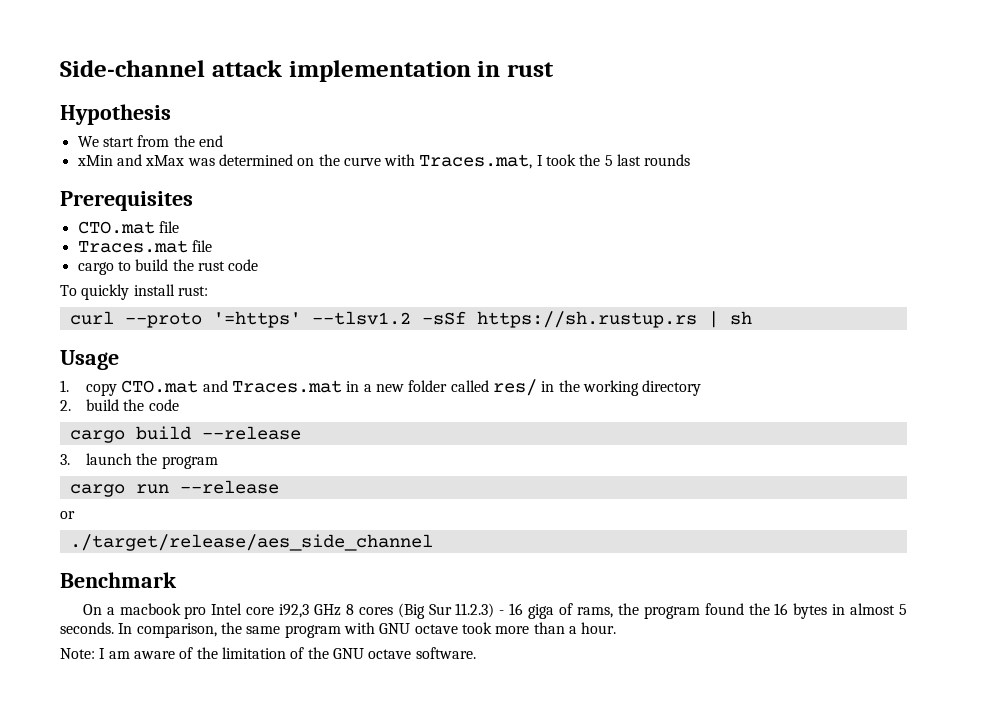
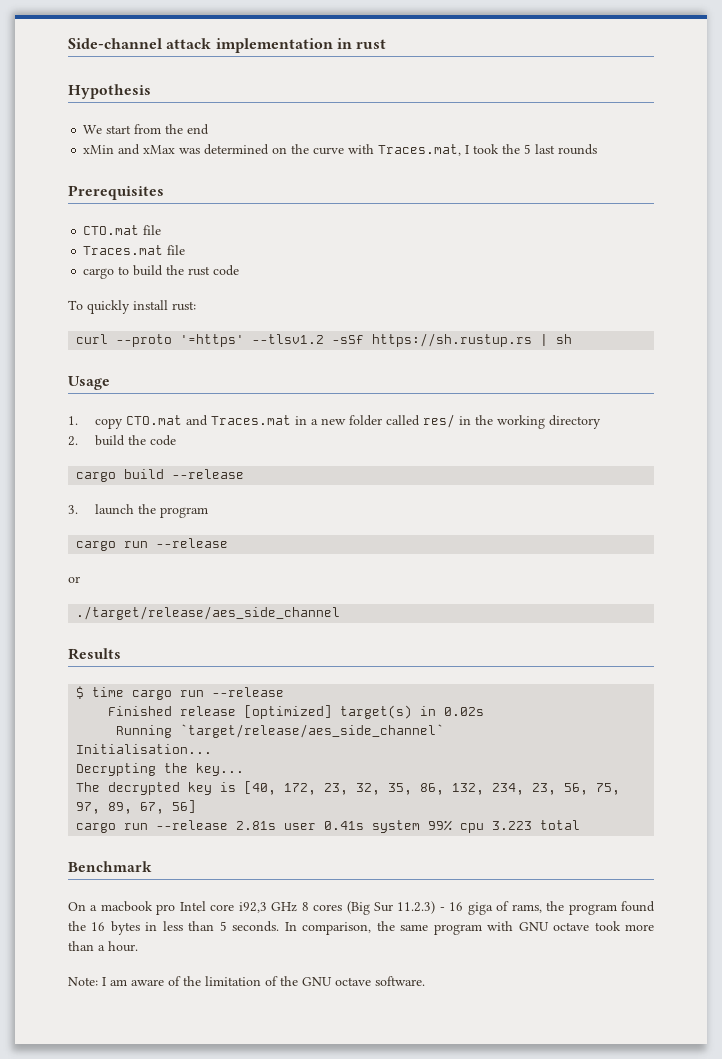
(433, 542) none -> [68,648,121,660] [76,686,285,700] [108,705,485,719] [116,724,445,738] [76,744,213,754] [76,763,245,776] [76,781,621,795] [76,800,197,814] [76,820,581,833] // Results // $ time cargo run --release // Finished release [optimized] target(s) in 0.02s // Running `target/release/aes_side_channel` // Initialisation... // Decrypting the key... // The decrypted key is [40, 172, 23, 32, 35, 86, 132, 234, 23, 56, 75, 97, 89, 67, 56] // cargo run --release 2.81s user 0.41s system 99% cpu 3.223 total
[850,603,896,615] almost -> [162,921,215,931] less than

